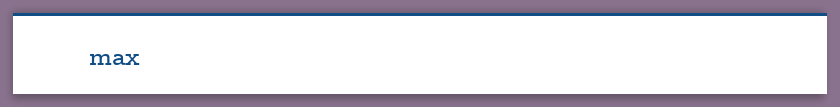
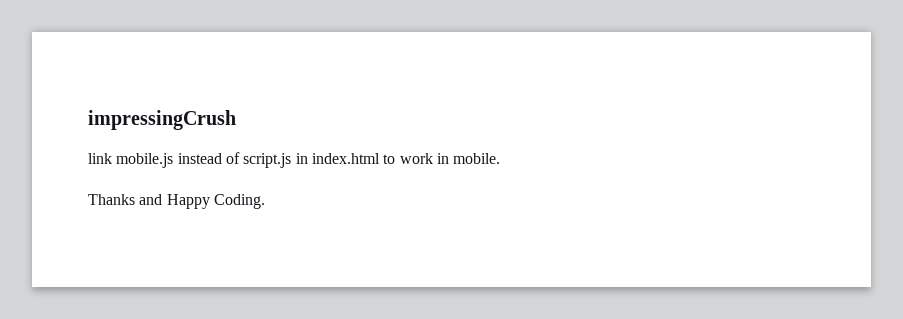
[89,54,140,65] max -> [88,110,236,130] [88,152,501,168] [88,194,265,209] impressingCrush // link mobile.js instead of script.js in index.html to work in mobile. // Thanks and Happy Coding.

